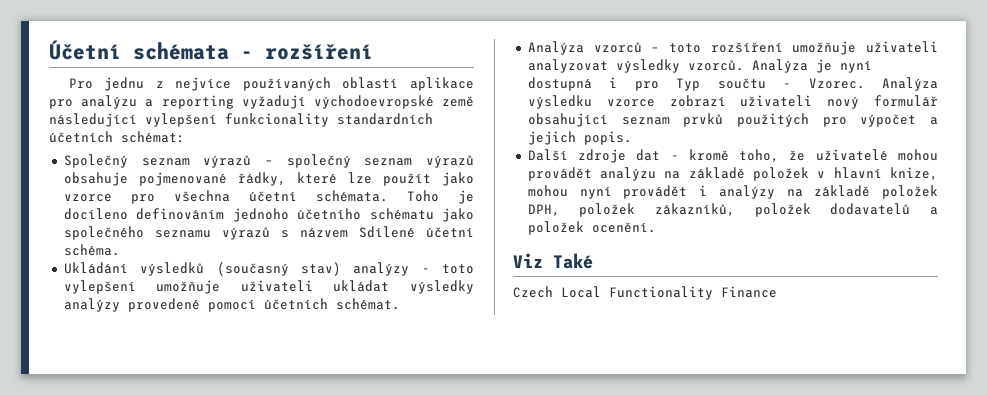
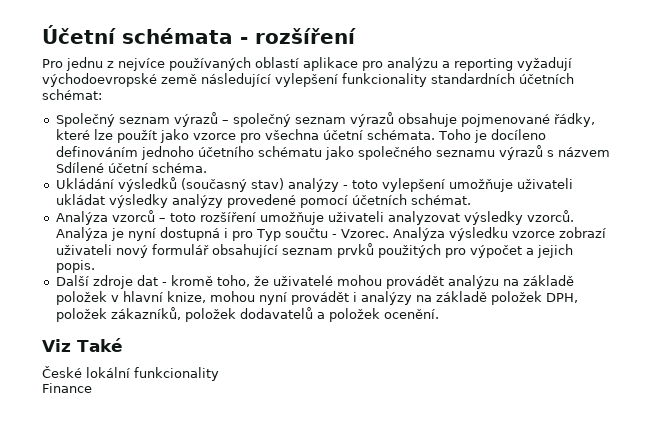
[513,286,713,300] Czech Local Functionality -> [42,366,219,381] České lokální funkcionality //

